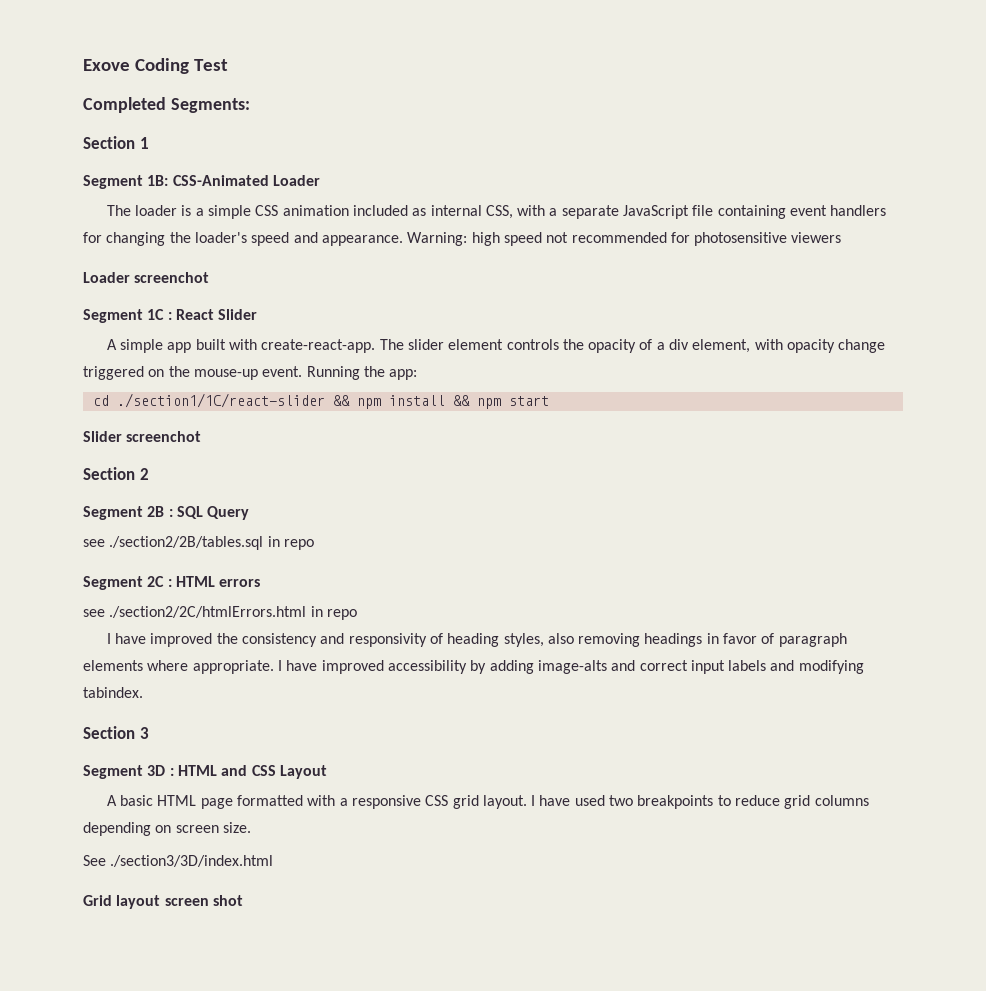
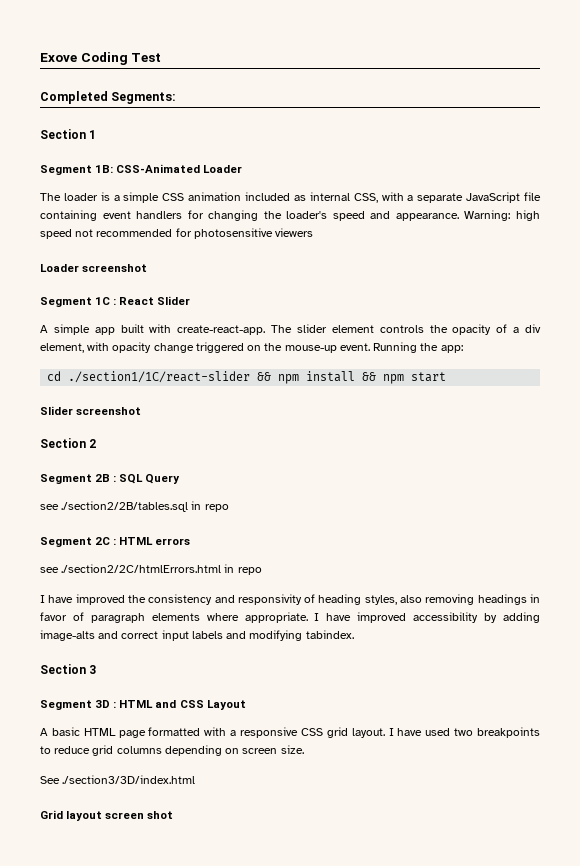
[134,272,210,283] screenchot -> [82,264,148,272] screenshot
[126,431,202,442] screenchot -> [76,407,142,415] screenshot

